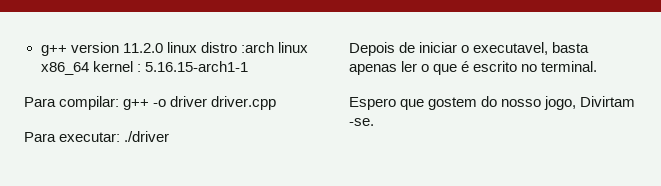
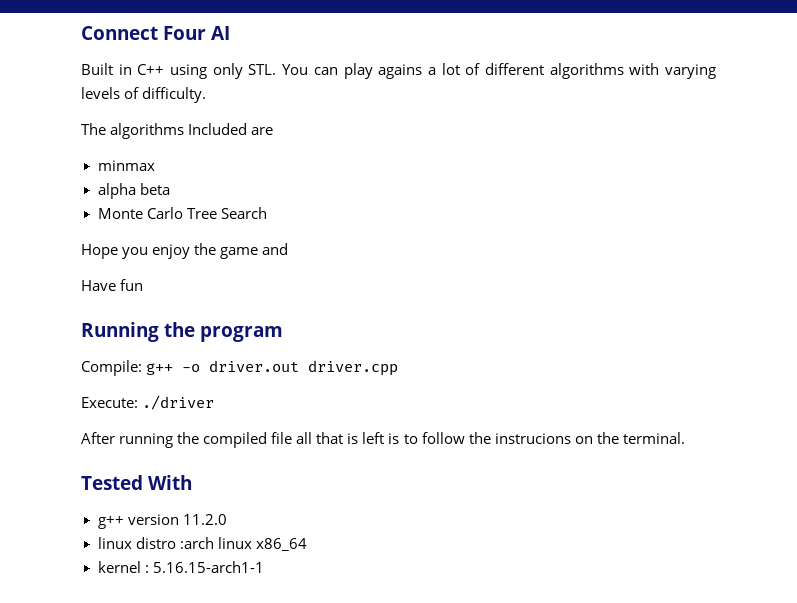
(40, 50) none -> [81,26,231,40] [81,63,716,79] [81,87,207,103] [81,123,274,139] [97,160,155,171] [97,183,170,199] [97,207,267,219] [81,243,289,259] [81,279,144,291] [81,322,284,342] [81,360,399,376] [81,395,215,410] [81,432,685,448] [81,475,193,490] Connect Four AI // Built in C++ using only STL. You can play agains a lot of different algorithms with varying levels of difficulty. // The algorithms Included are // minmax // alpha beta // Monte Carlo Tree Search // Hope you enjoy the game and // Have fun // Running the program // Compile: g++ -o driver.out driver.cpp // Execute: ./driver // After running the compiled file all that is left is to follow the instrucions on the terminal. // Tested With //
(163, 48) none -> (227, 519) //
(89, 68) none -> (307, 544) //
[24,96,277,110] [24,131,170,142] [349,42,590,56] [349,61,598,75] [349,96,636,110] [349,118,374,126] // Para compilar: g++ -o driver driver.cpp // Para executar: ./driver // Depois de iniciar o executavel, basta apenas ler o que é escrito no terminal. // Espero que gostem do nosso jogo, Divirtam -se. -> (264, 567) none

